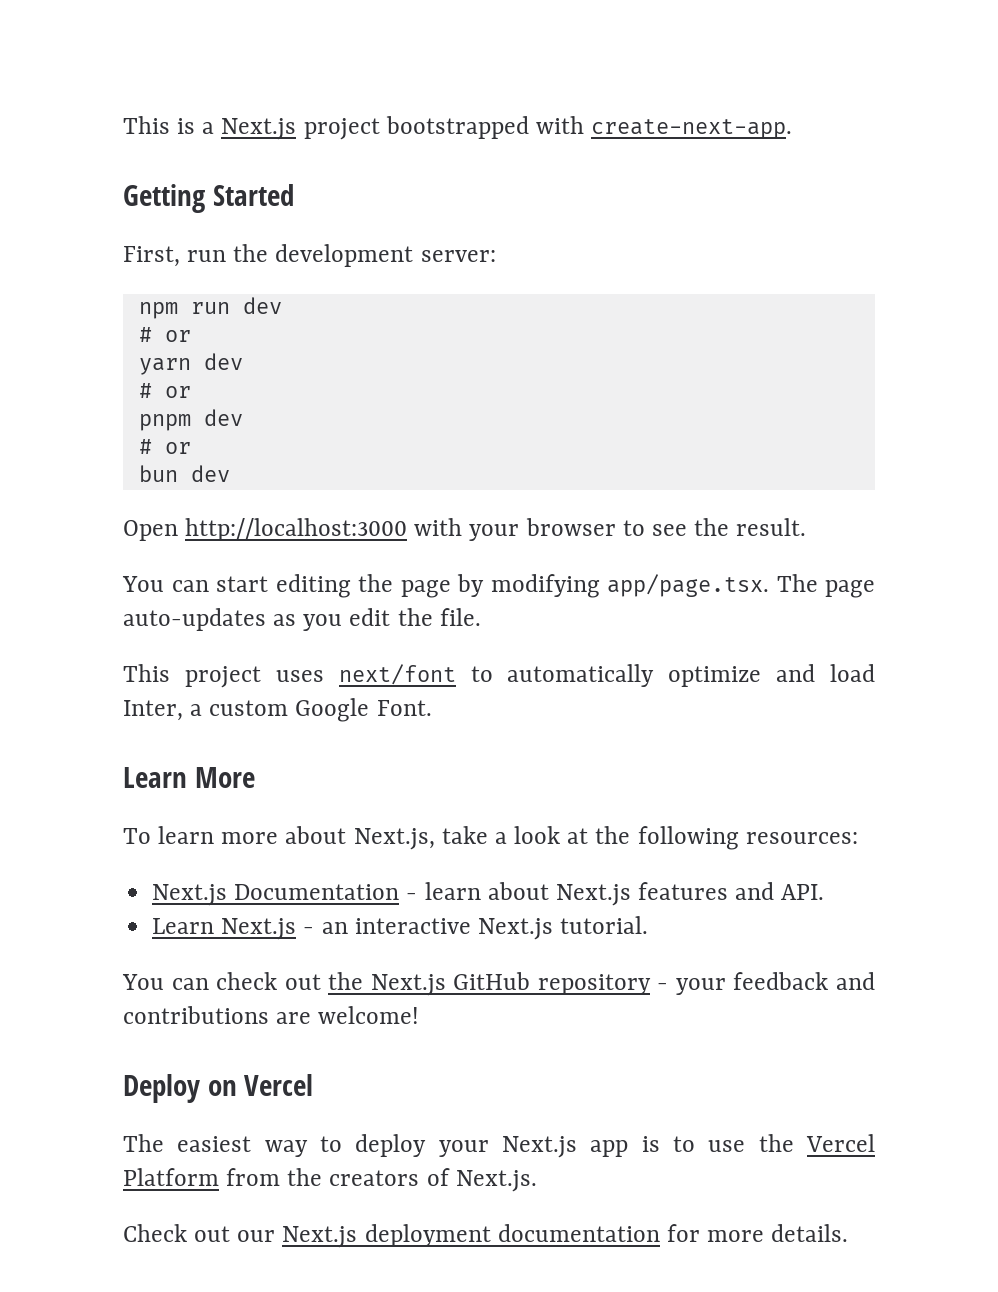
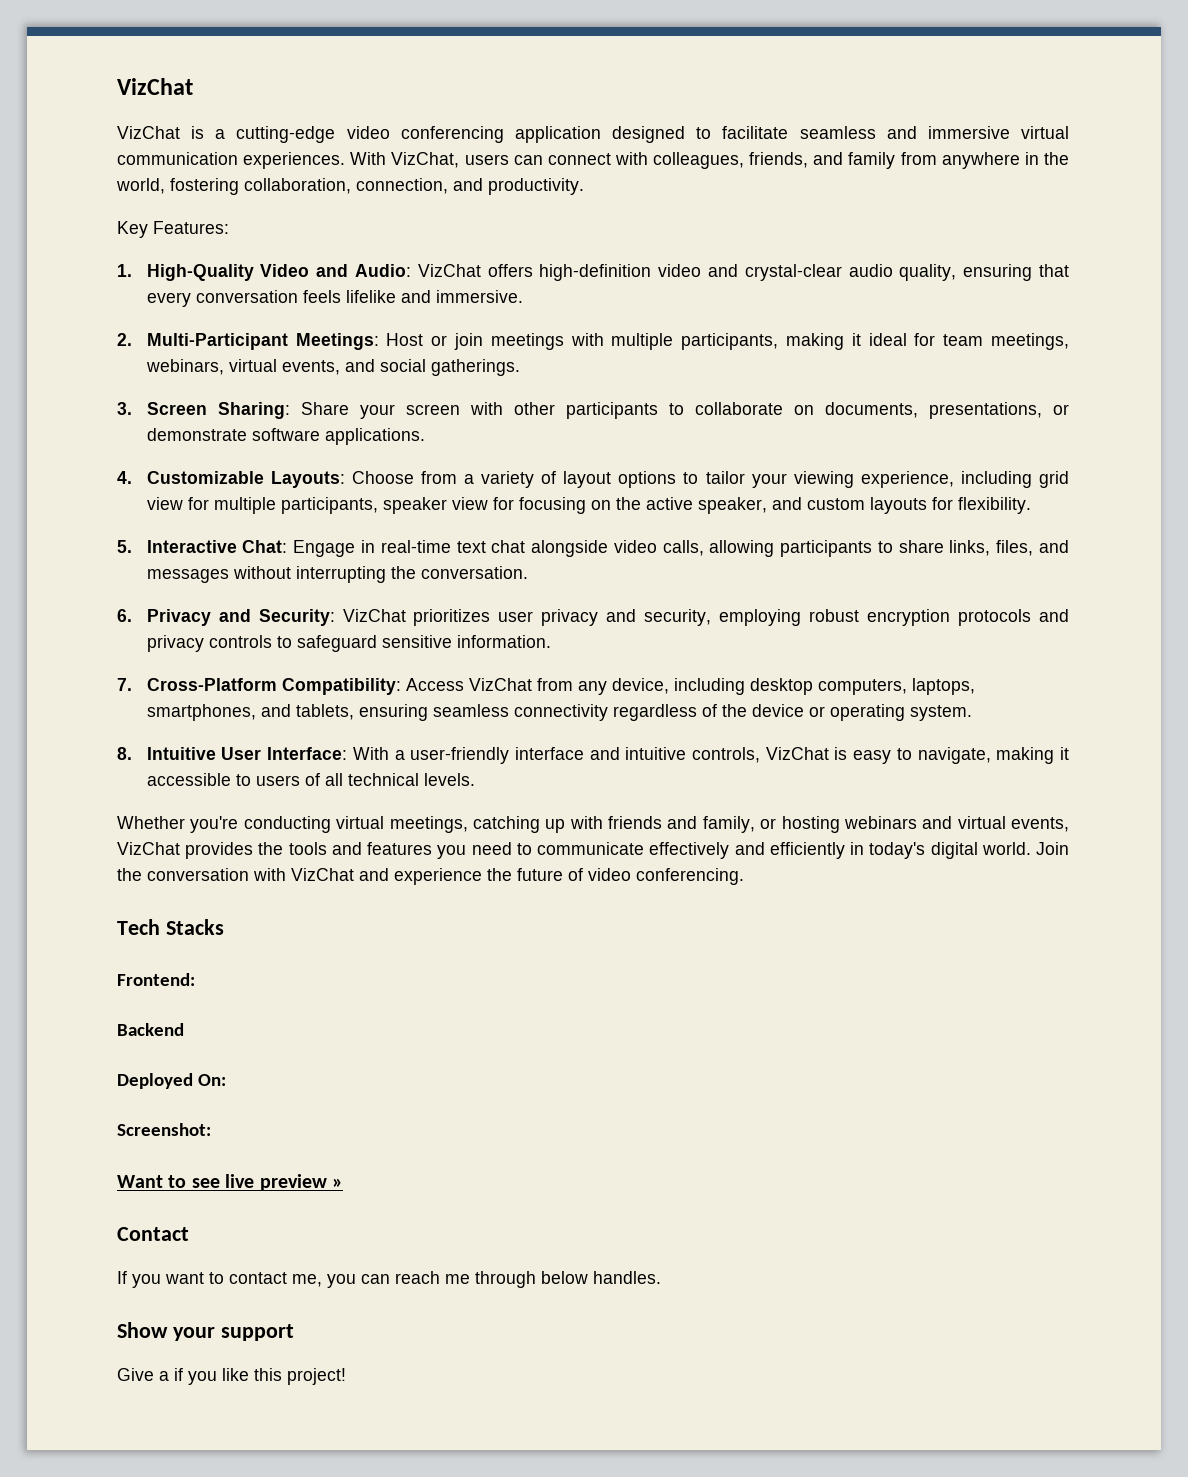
[123,116,793,140] [123,184,294,213] [123,244,496,267] [138,297,282,319] [138,327,191,342] [138,353,243,375] [138,383,191,398] [138,409,243,431] [138,439,191,454] [138,465,230,482] [123,518,807,541] [122,574,875,598] [123,608,481,631] [123,664,875,688] [123,698,432,722] [123,767,255,788] [123,826,858,850] [152,882,825,906] [152,916,649,940] [122,972,875,996] [123,1006,420,1024] [123,1074,314,1103] [123,1134,876,1158] [123,1168,537,1192] [123,1224,849,1248] This is a Next.js project bootstrapped with create-next-app. // Getting Started // First, run the development server: // npm run dev // # or // yarn dev // # or // pnpm dev // # or // bun dev // Open http://localhost:3000 with your browser to see the result. // You can start editing the page by modifying app/page.tsx. The page auto-updates as you edit the file. // This project uses next/font to automatically optimize and load Inter, a custom Google Font. // Learn More // To learn more about Next.js, take a look at the following resources: // Next.js Documentation - learn about Next.js features and API. // Learn Next.js - an interactive Next.js tutorial. // You can check out the Next.js GitHub repository - your feedback and contributions are welcome! // Deploy on Vercel // The easiest way to deploy your Next.js app is to use the Vercel Platform from the creators of Next.js. // Check out our Next.js deployment documentation for more details. -> [117,78,193,95] [117,126,1070,143] [117,152,1069,169] [116,178,584,195] [117,221,229,238] [117,264,1070,281] [146,290,523,307] [117,333,1069,350] [145,359,520,376] [117,402,1069,419] [146,428,425,445] [117,471,1070,488] [146,497,1031,514] [117,540,1069,557] [146,566,528,583] [117,609,1069,626] [146,635,551,652] [117,678,975,695] [146,704,972,721] [117,747,1069,764] [146,773,475,786] [117,816,1069,833] [117,842,1070,859] [117,868,744,885] [117,919,224,935] [117,973,195,986] [117,1023,184,1036] [117,1073,226,1089] [117,1123,211,1136] [117,1174,343,1191] [117,1227,189,1241] [117,1271,661,1288] [117,1322,294,1341] [117,1368,346,1385] VizChat // VizChat is a cutting-edge video conferencing application designed to facilitate seamless and immersive virtual communication experiences. With VizChat, users can connect with colleagues, friends, and family from anywhere in the world, fostering collaboration, connection, and productivity. // Key Features: // 1. High-Quality Video and Audio: VizChat offers high-definition video and crystal-clear audio quality, ensuring that every conversation feels lifelike and immersive. // 2. Multi-Participant Meetings: Host or join meetings with multiple participants, making it ideal for team meetings, webinars, virtual events, and social gatherings. // 3. Screen Sharing: Share your screen with other participants to collaborate on documents, presentations, or demonstrate software applications. // 4. Customizable Layouts: Choose from a variety of layout options to tailor your viewing experience, including grid view for multiple participants, speaker view for focusing on the active speaker, and custom layouts for flexibility. // 5. Interactive Chat: Engage in real-time text chat alongside video calls, allowing participants to share links, files, and messages without interrupting the conversation. // 6. Privacy and Security: VizChat prioritizes user privacy and security, employing robust encryption protocols and privacy controls to safeguard sensitive information. // 7. Cross-Platform Compatibility: Access VizChat from any device, including desktop computers, laptops, smartphones, and tablets, ensuring seamless connectivity regardless of the device or operating system. // 8. Intuitive User Interface: With a user-friendly interface and intuitive controls, VizChat is easy to navigate, making it accessible to users of all technical levels. // Whether you're conducting virtual meetings, catching up with friends and family, or hosting webinars and virtual events, VizChat provides the tools and features you need to communicate effectively and efficiently in today's digital world. Join the conversation with VizChat and experience the future of video conferencing. // Tech Stacks // Frontend: // Backend // Deployed On: // Screenshot: // Want to see live preview » // Contact // If you want to contact me, you can reach me through below handles. // Show your support // Give a if you like this project!

